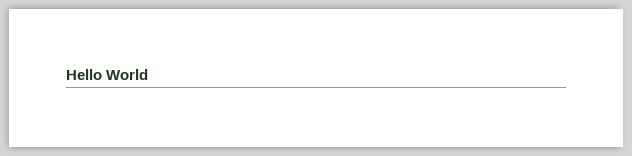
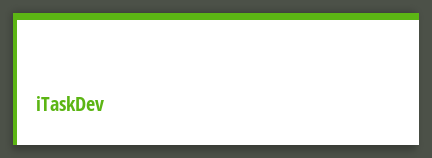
[66,69,149,80] Hello World -> [36,96,104,111] iTaskDev

